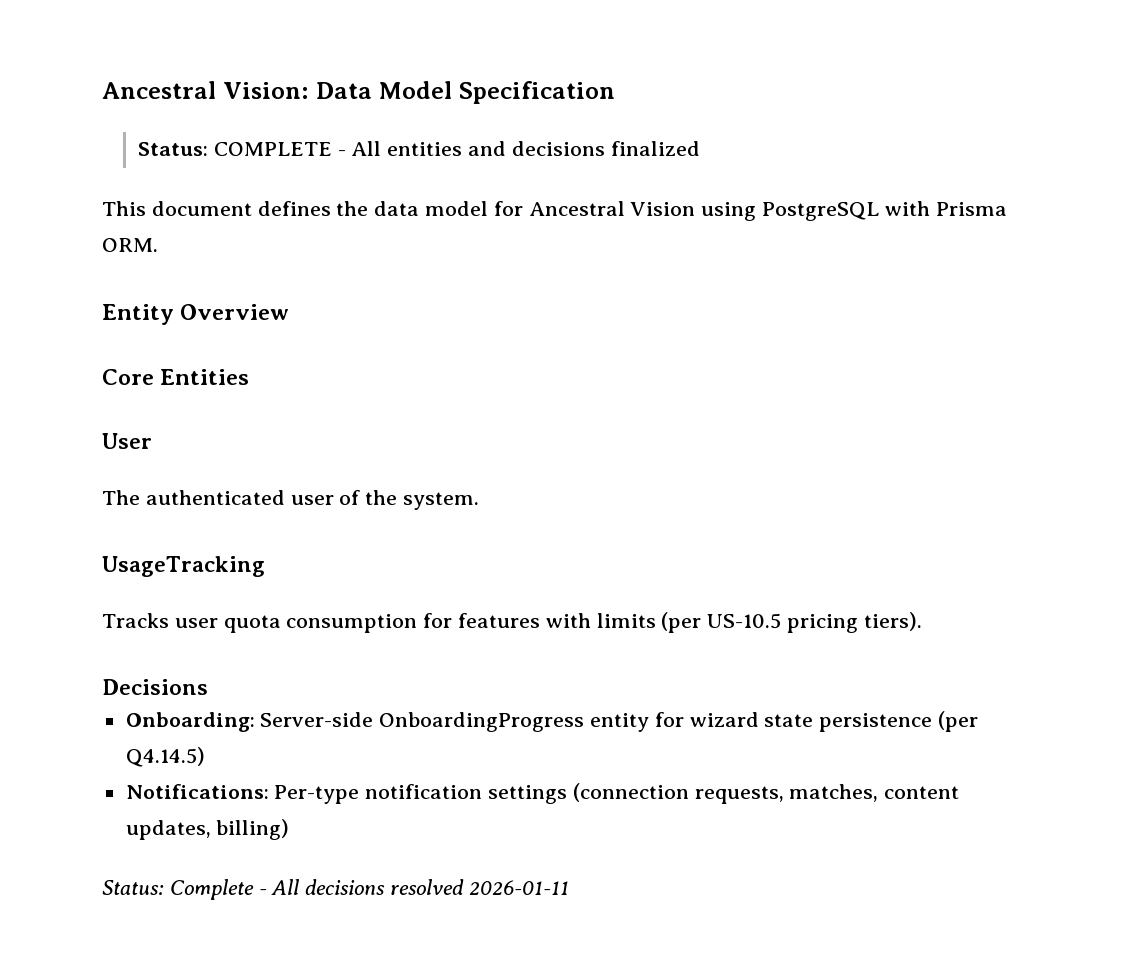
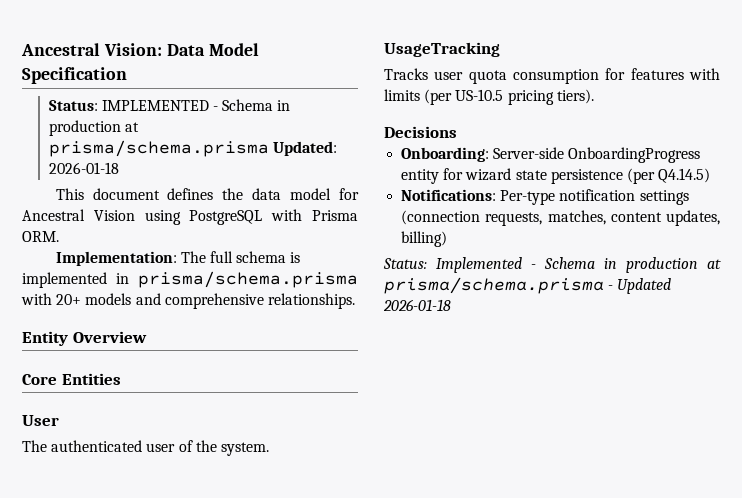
[213,141,700,156] COMPLETE - All entities and decisions finalized -> [101,99,291,111] [48,120,139,136] [48,140,337,157] [48,162,119,174] IMPLEMENTED - Schema in production at prisma/schema.prisma Updated: 2026-01-18
(158, 245) none -> [55,251,301,266] [22,271,358,288] [21,293,355,309] // Implementation: The full schema is implemented in prisma/schema.prisma with 20+ models and comprehensive relationships.
[169,879,569,900] Complete - All decisions resolved 2026-01-11 -> [436,257,721,273] [384,277,672,294] [383,299,451,311] Implemented - Schema in production at prisma/schema.prisma - Updated 2026-01-18

